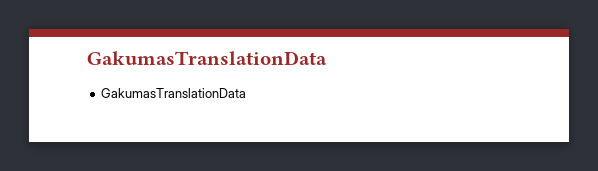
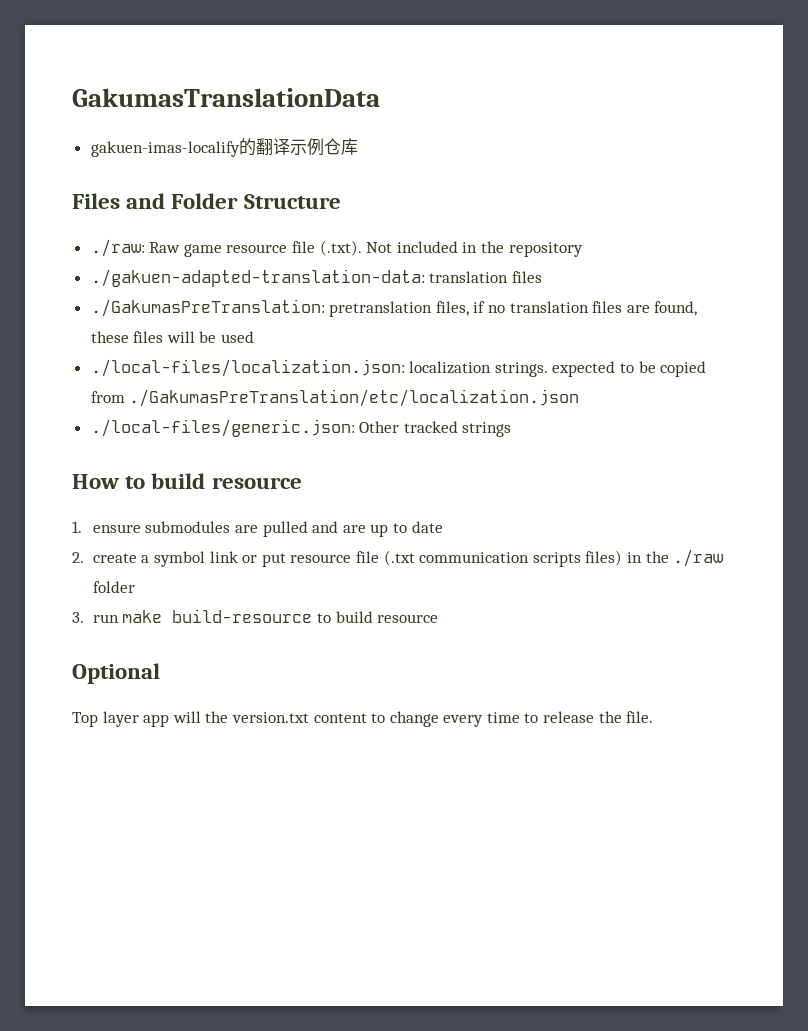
[101,88,247,98] GakumasTranslationData -> [90,138,358,157] [72,193,341,209] [90,239,583,257] [90,269,542,287] [90,299,698,317] [90,331,255,343] [90,359,707,377] [90,389,580,407] [90,419,512,437] [72,473,302,489] [72,521,443,537] [72,549,724,567] [92,581,135,593] [72,609,439,623] [72,663,160,684] [72,711,654,727] gakuen-imas-localify的翻译示例仓库 // Files and Folder Structure // ./raw: Raw game resource file (.txt). Not included in the repository // ./gakuen-adapted-translation-data: translation files // ./GakumasPreTranslation: pretranslation files, if no translation files are found, these files will be used // ./local-files/localization.json: localization strings. expected to be copied from ./GakumasPreTranslation/etc/localization.json // ./local-files/generic.json: Other tracked strings // How to build resource // 1. ensure submodules are pulled and are up to date // 2. create a symbol link or put resource file (.txt communication scripts files) in the ./raw folder // 3. run make build-resource to build resource // Optional // Top layer app will the version.txt content to change every time to release the file.

